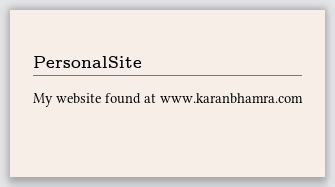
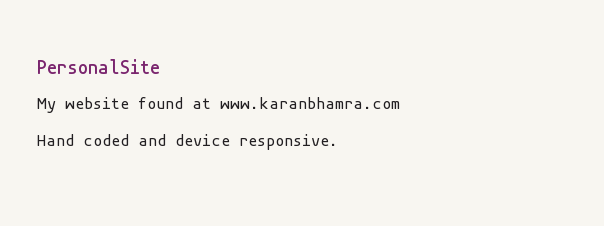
(303, 98) none -> [37,134,338,150] // Hand coded and device responsive.

